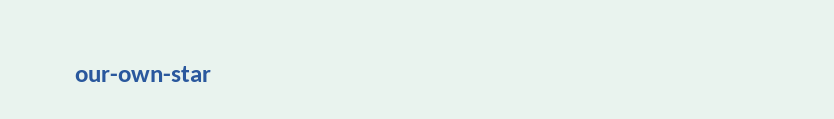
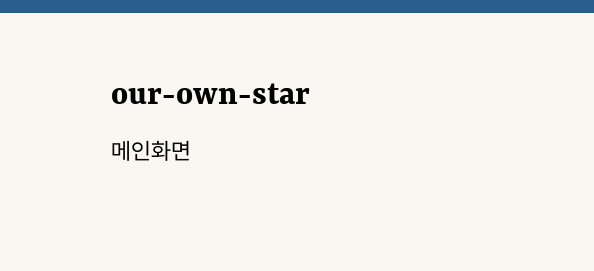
(211, 74) none -> [111,140,191,161] // 메인화면

